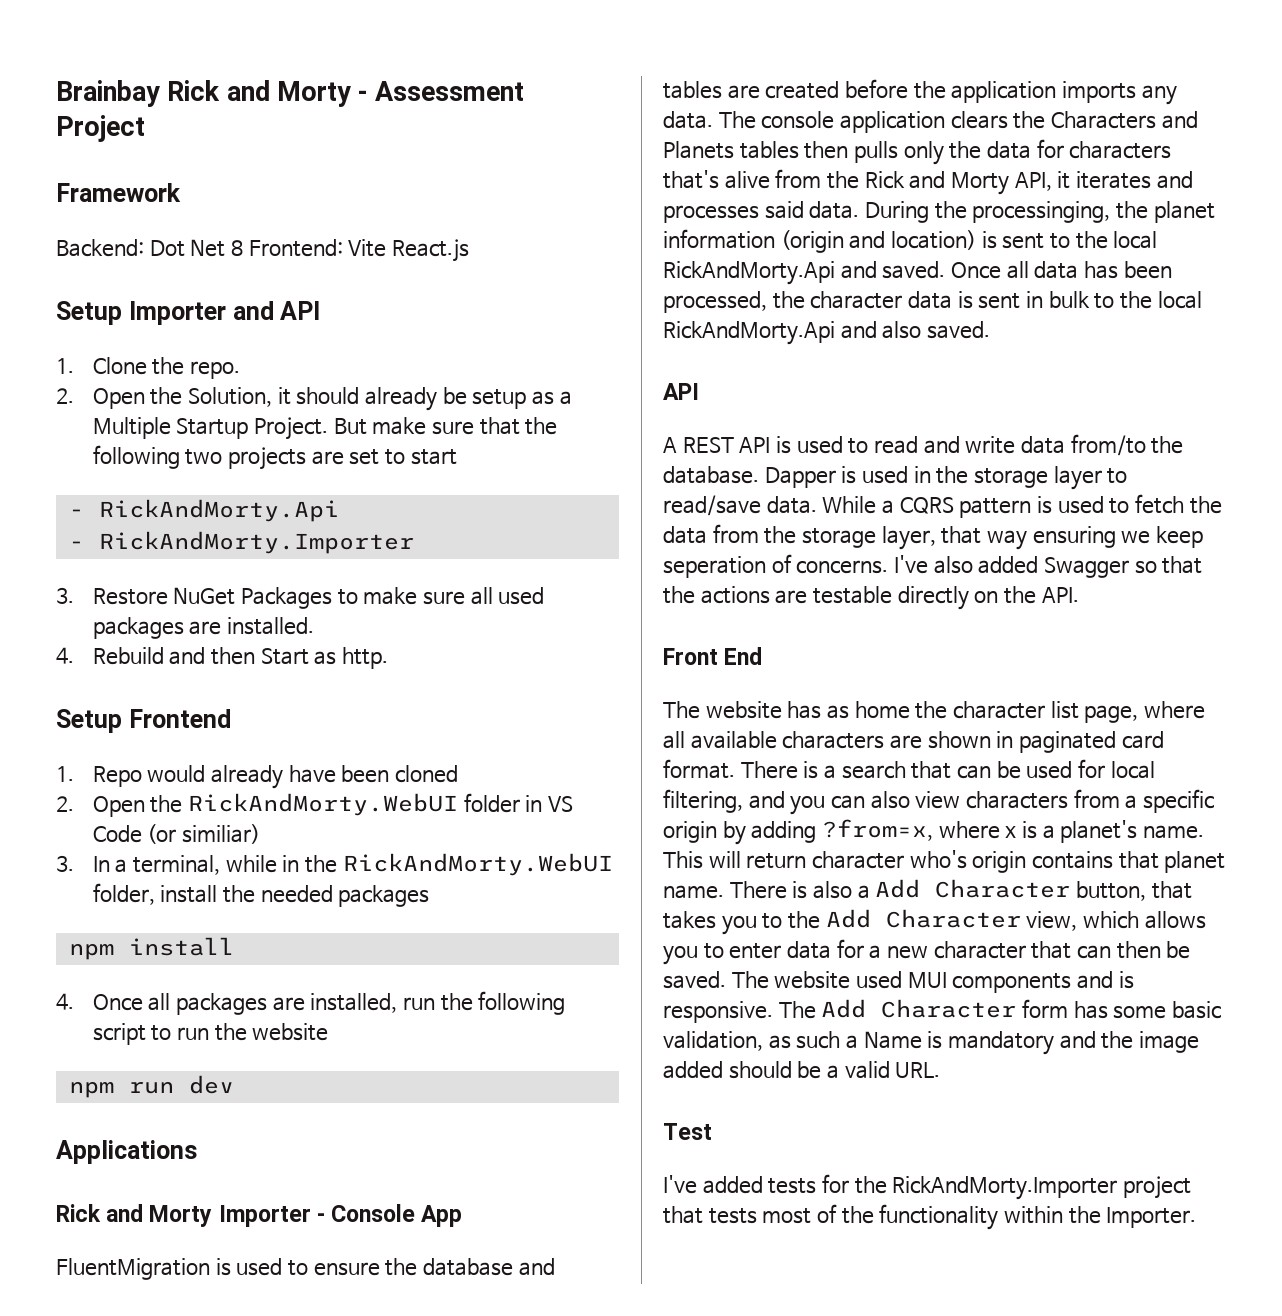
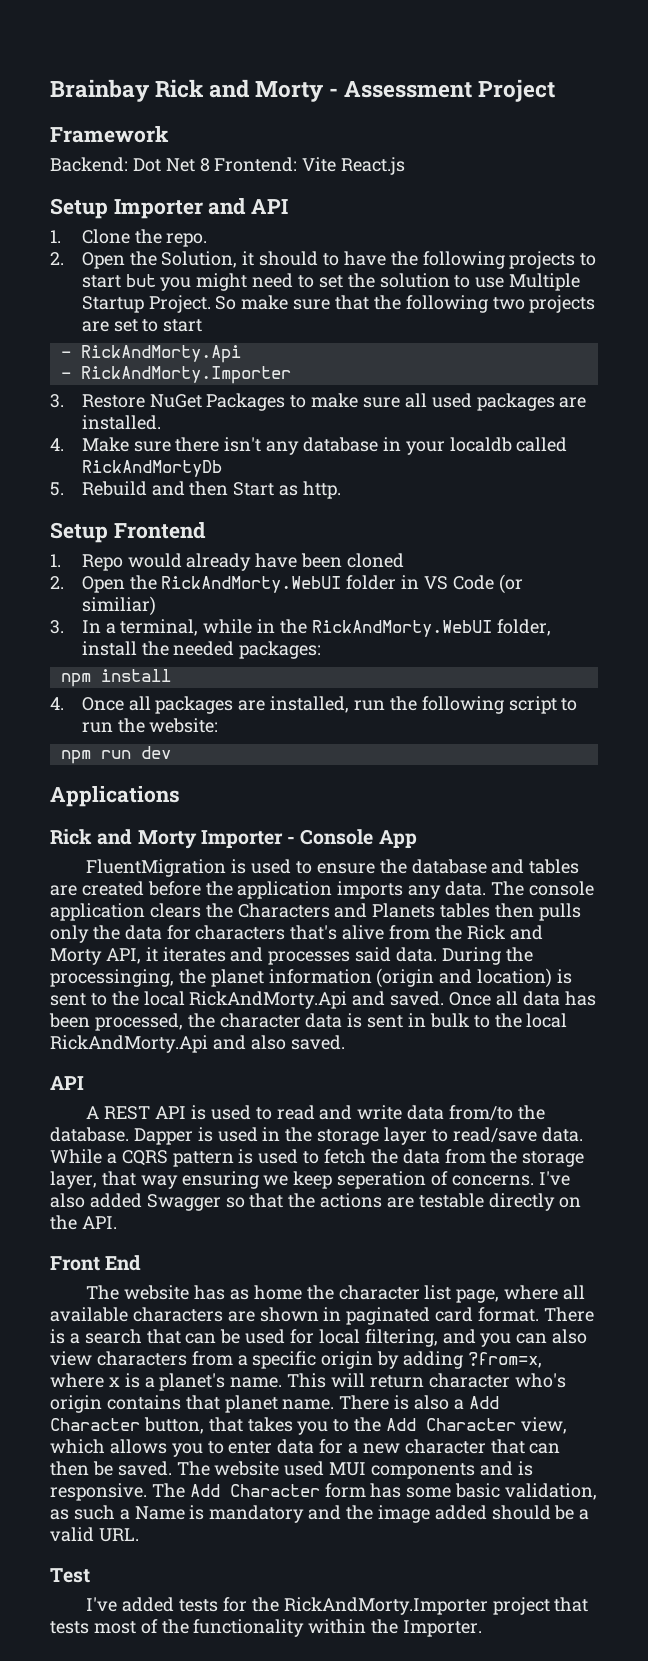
[365,387,572,411] already be setup as a -> [322,251,597,269] [81,273,505,291] to have the following projects to start but you might need to set the solution to use
[333,418,367,435] But -> [215,296,237,310] So
(74, 655) none -> [81,437,568,455] [81,460,222,477] [50,482,64,496] Make sure there isn't any database in your localdb called RickAndMortyDb // 5.
[338,885,430,907] packages -> [239,641,322,659] packages:
[252,1023,329,1041] website -> [149,718,219,733] website:

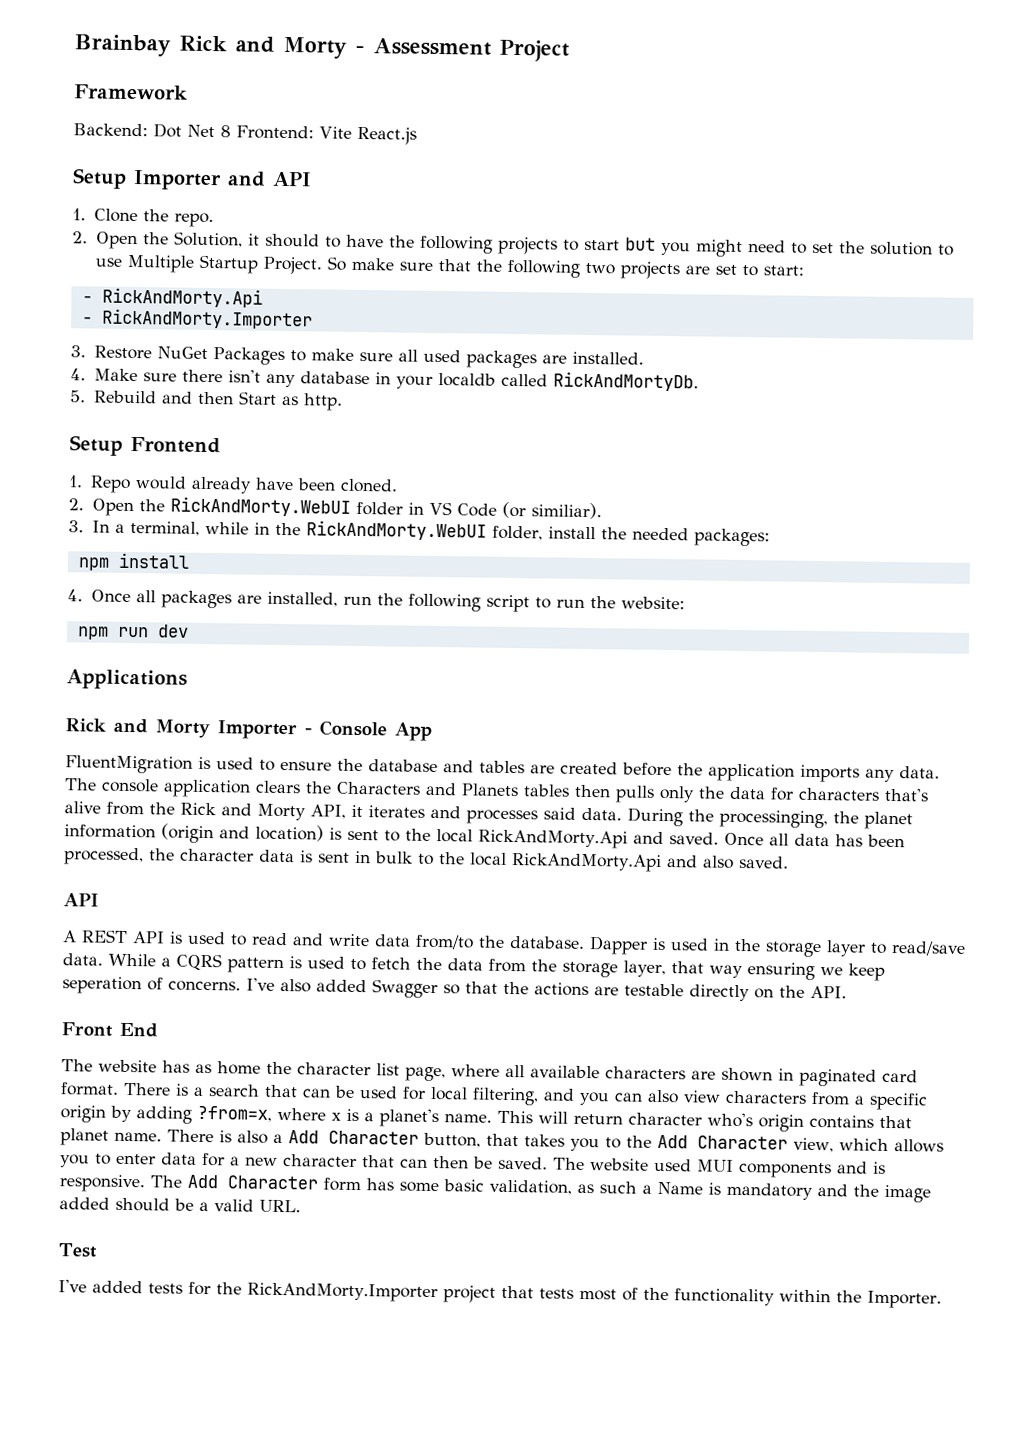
[163,319,203,332] start -> [762,265,804,276] start:
[81,460,222,477] RickAndMortyDb -> [552,371,699,392] RickAndMortyDb.
[346,553,404,568] cloned -> [339,478,398,493] cloned.
[81,596,156,616] similiar) -> [530,502,602,520] similiar).

